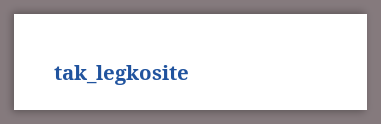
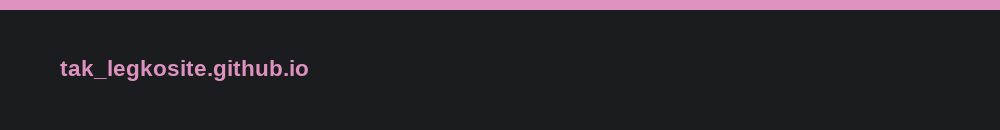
[54,65,189,85] tak_legkosite -> [60,60,309,81] tak_legkosite.github.io

